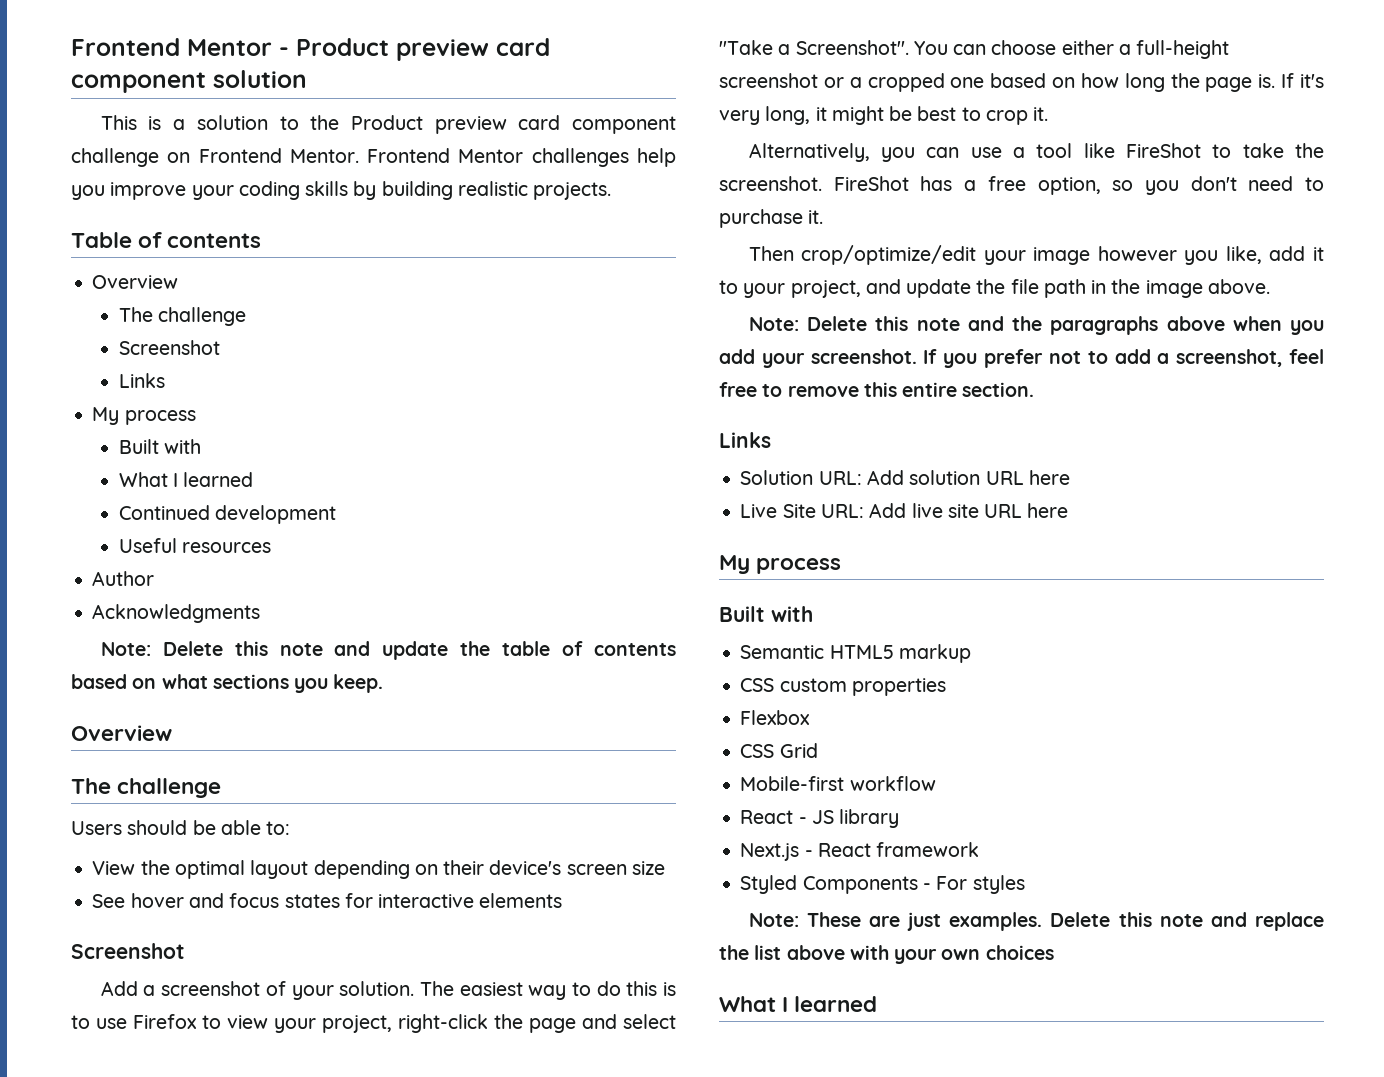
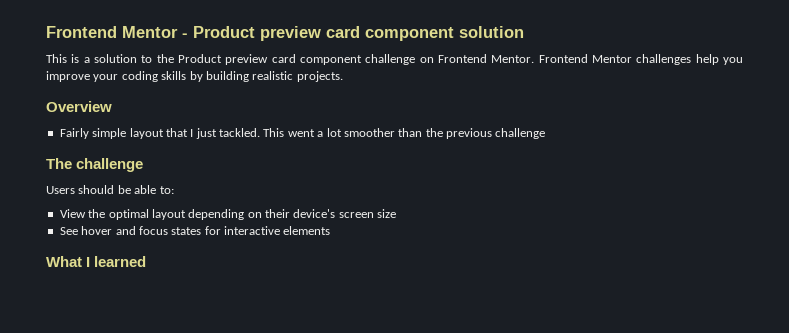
[71,232,262,248] [92,275,179,289] [118,307,246,326] [118,340,220,355] [118,373,165,388] [92,407,196,425] [118,439,201,454] [118,472,254,487] [118,505,336,524] [118,538,271,553] [92,571,155,586] [92,604,261,623] [100,641,676,660] [71,674,384,693] [71,725,172,741] Table of contents // Overview // The challenge // Screenshot // Links // My process // Built with // What I learned // Continued development // Useful resources // Author // Acknowledgments // Note: Delete this note and update the table of contents based on what sections you keep. // Overview -> [46,101,112,112] [59,128,546,139] Overview // Fairly simple layout that I just tackled. This went a lot smoother than the previous challenge
[71,943,185,959] [100,981,676,1000] [71,1014,676,1033] [719,40,1230,59] [719,73,1324,92] [719,106,1049,125] [748,143,1324,162] [719,176,1324,195] [719,209,824,228] [748,245,1324,265] [719,279,1270,298] [748,316,1324,335] [719,349,1324,368] [719,382,1035,397] [719,432,771,448] [740,470,1070,485] [740,503,1069,518] [719,555,842,574] [719,606,813,622] [740,644,971,663] [740,678,946,696] [740,710,811,725] [740,743,818,758] [740,776,936,791] [740,809,900,828] [740,842,980,861] [740,875,1025,894] [748,912,1324,931] [719,945,1054,964] // Screenshot // Add a screenshot of your solution. The easiest way to do this is to use Firefox to view your project, right-click the page and select "Take a Screenshot". You can choose either a full-height screenshot or a cropped one based on how long the page is. If it's very long, it might be best to crop it. // Alternatively, you can use a tool like FireShot to take the screenshot. FireShot has a free option, so you don't need to purchase it. // Then crop/optimize/edit your image however you like, add it to your project, and update the file path in the image above. // Note: Delete this note and the paragraphs above when you add your screenshot. If you prefer not to add a screenshot, feel free to remove this entire section. // Links // Solution URL: Add solution URL here // Live Site URL: Add live site URL here // My process // Built with // Semantic HTML5 markup // CSS custom properties // Flexbox // CSS Grid // Mobile-first workflow // React - JS library // Next.js - React framework // Styled Components - For styles // Note: These are just examples. Delete this note and replace the list above with your own choices -> (331, 230) none

